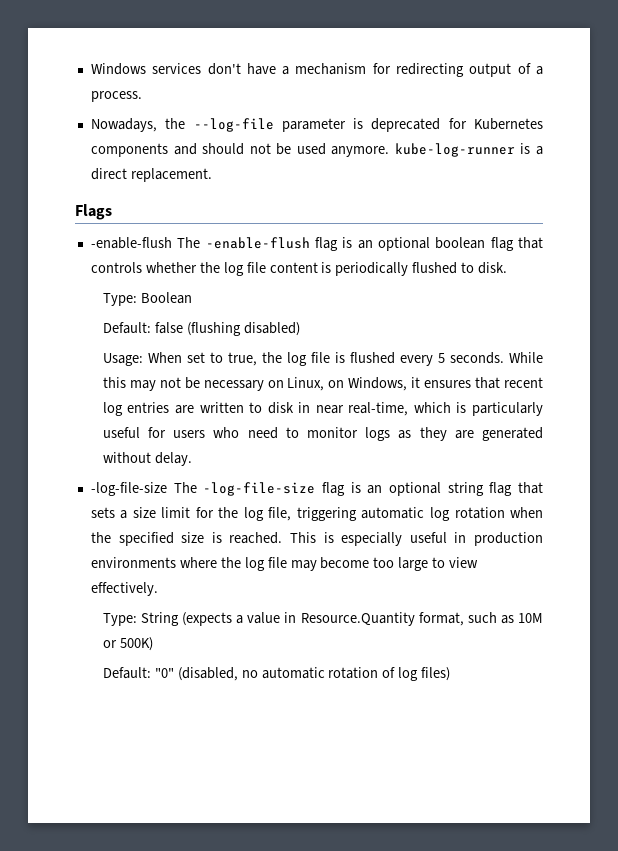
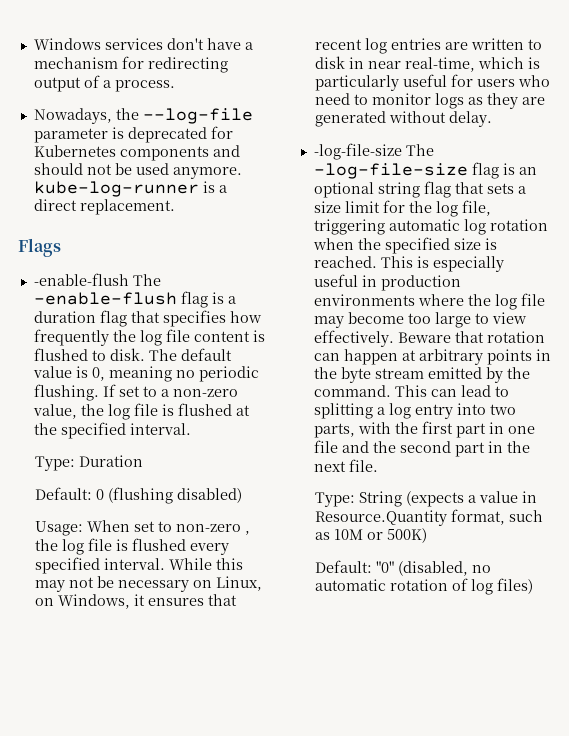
[357,237,544,251] [90,262,197,273] an optional boolean flag that controls whether -> [227,296,236,304] [33,310,262,327] [33,329,109,346] a duration flag that specifies how frequently
[335,262,409,276] periodically -> (265, 336) none
[102,292,192,306] [102,322,183,334] // Type: Boolean // Default: false -> [148,348,232,361] [32,366,259,382] [33,384,238,401] [32,403,250,420] [33,422,191,439] [34,455,143,471] [34,487,104,500] The default value is 0, meaning no periodic flushing. If set to a non-zero value, the log file is flushed at the specified interval. // Type: Duration // Default: 0
[227,352,257,366] true, -> [175,524,250,535] non-zero ,
[437,352,504,364] 5 seconds. -> [34,557,165,574] specified interval.
(158, 589) none -> [397,331,545,343] [313,349,551,365] [313,367,530,383] [313,385,509,397] [313,403,516,419] [313,421,535,438] [313,440,530,457] [313,459,378,472] Beware that rotation can happen at arbitrary points in the byte stream emitted by the command. This can lead to splitting a log entry into two parts, with the first part in one file and the second part in the next file.

